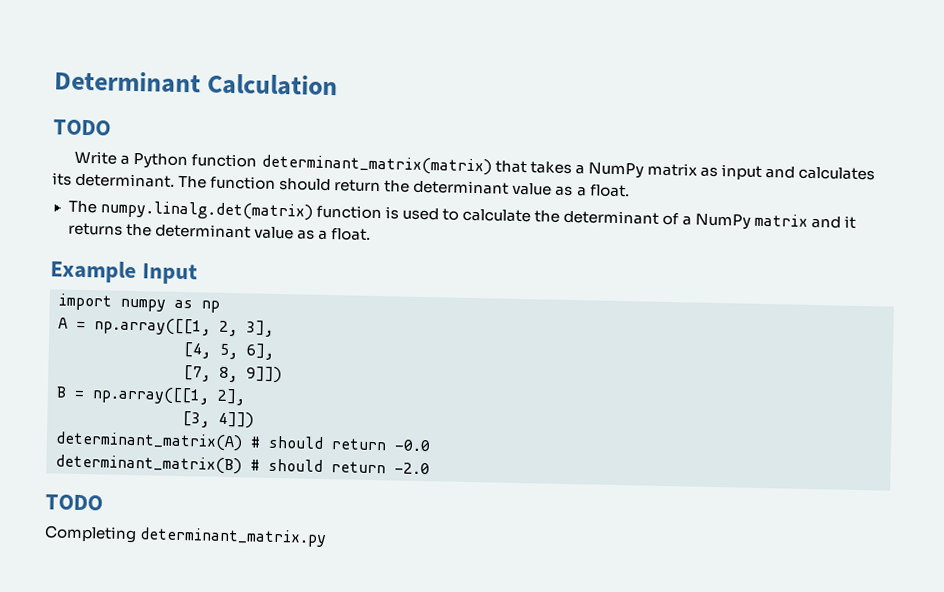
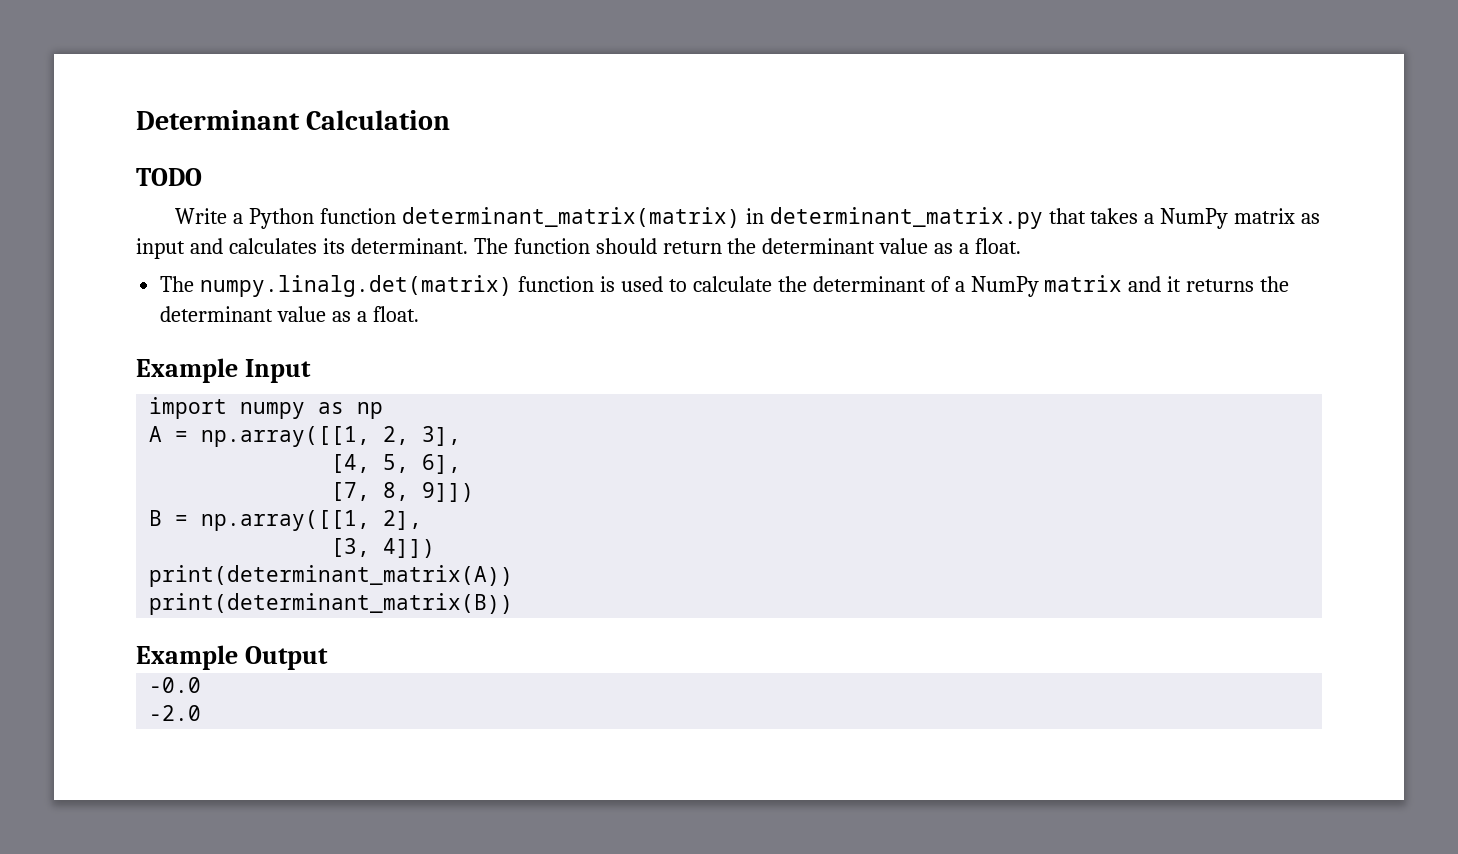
(492, 165) none -> [745,207,1043,229] in determinant_matrix.py
[55,431,431,452] [55,454,430,475] [45,494,103,511] [44,525,328,548] determinant_matrix(A) # should return -0.0 // determinant_matrix(B) # should return -2.0 // TODO // Completing determinant_matrix.py -> [149,565,514,587] [149,593,514,615] [136,645,328,670] [149,677,202,693] [149,705,202,721] print(determinant_matrix(A)) // print(determinant_matrix(B)) // Example Output // -0.0 // -2.0

